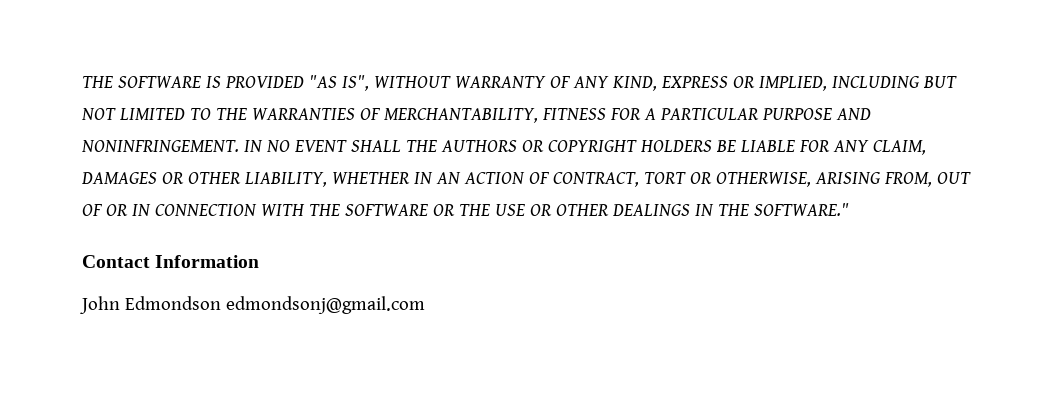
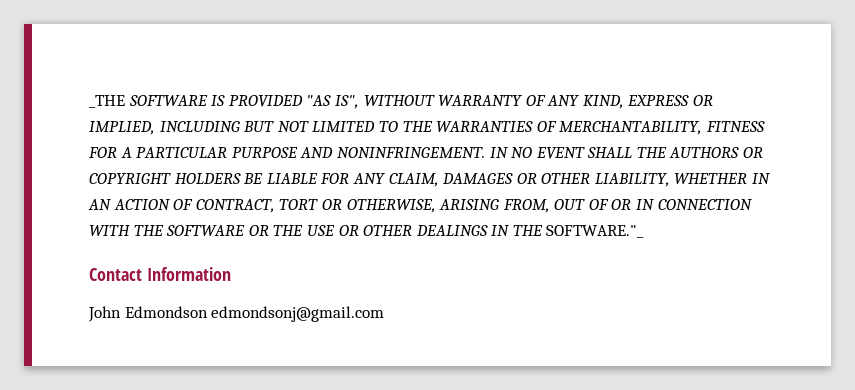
[82,76,113,88] THE -> [89,95,125,108] _THE
[753,203,849,216] SOFTWARE." -> [546,225,645,238] SOFTWARE."_

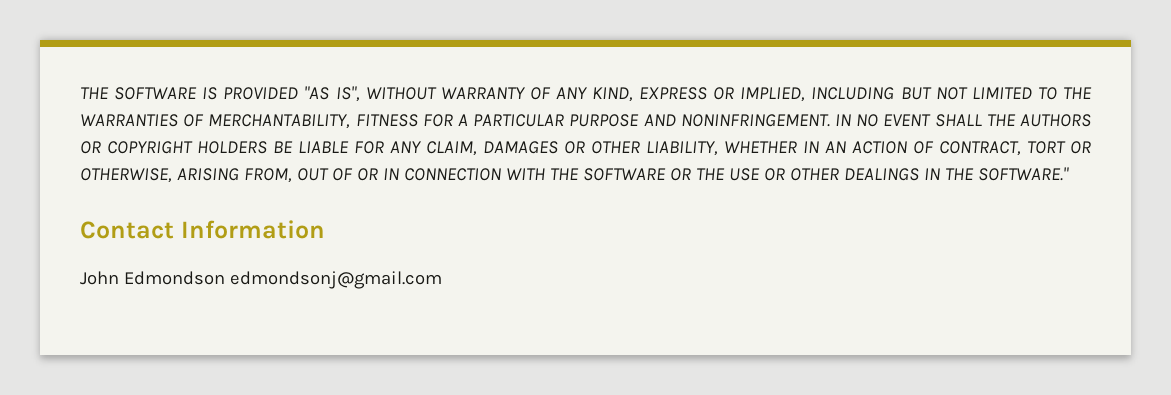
[89,95,125,108] _THE -> [80,87,109,99] THE
[546,225,645,238] SOFTWARE."_ -> [977,167,1069,181] SOFTWARE."

